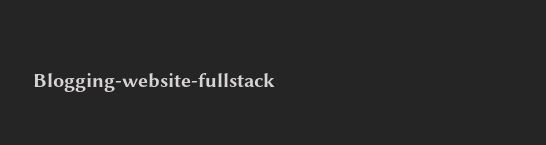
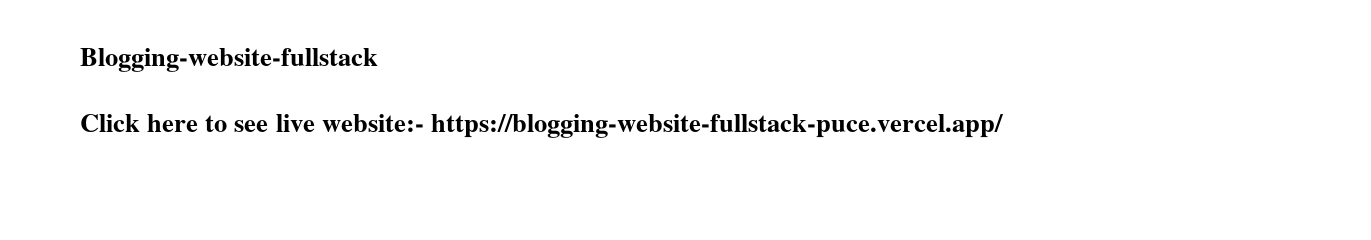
(275, 82) none -> [80,114,1003,138] // Click here to see live website:- https://blogging-website-fullstack-puce.vercel.app/

